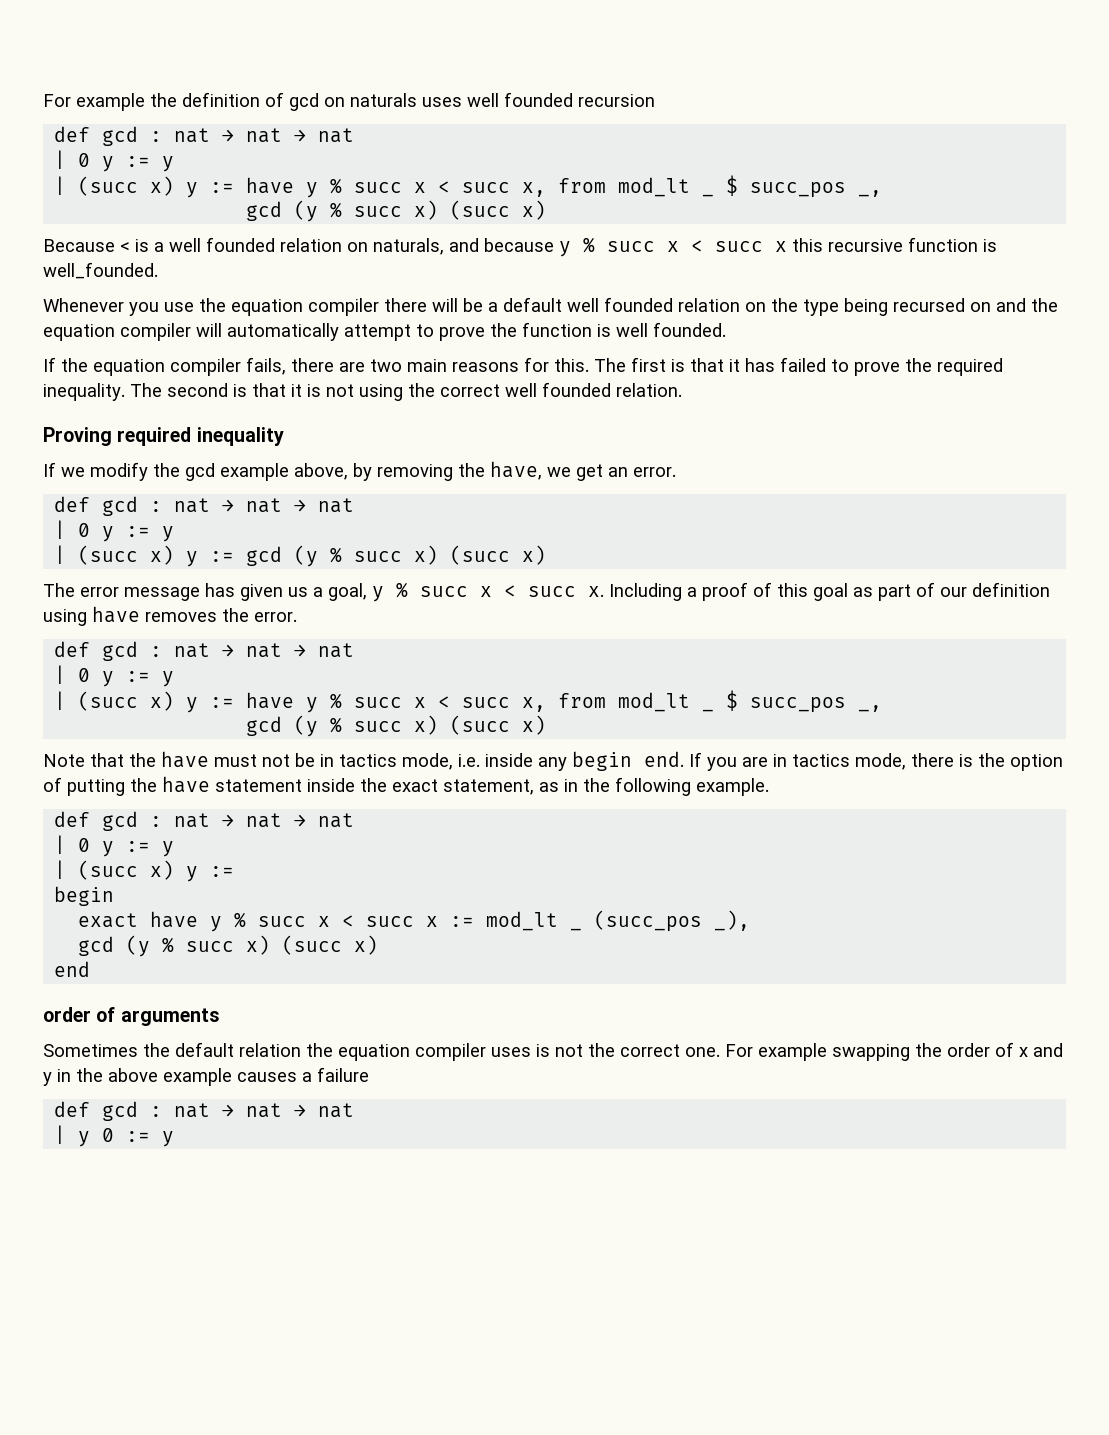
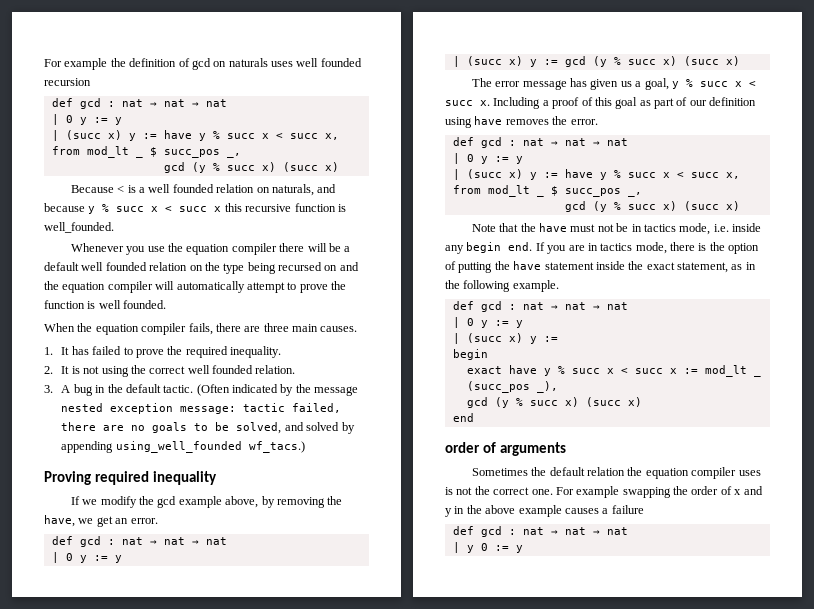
[43,357,56,372] If -> [44,323,75,332] When
[370,357,740,372] two main reasons for this. The first is that it -> [263,323,358,332] [44,347,70,355] three main causes. // 1. It
[130,383,302,397] The second is that it -> [44,366,70,374] // 2. It
(682, 390) none -> [44,384,359,396] [61,403,342,414] [61,422,355,434] [61,441,305,453] // 3. A bug in the default tactic. (Often indicated by the message nested exception message: tactic failed, there are no goals to be solved, and solved by appending using_well_founded wf_tacs.)

